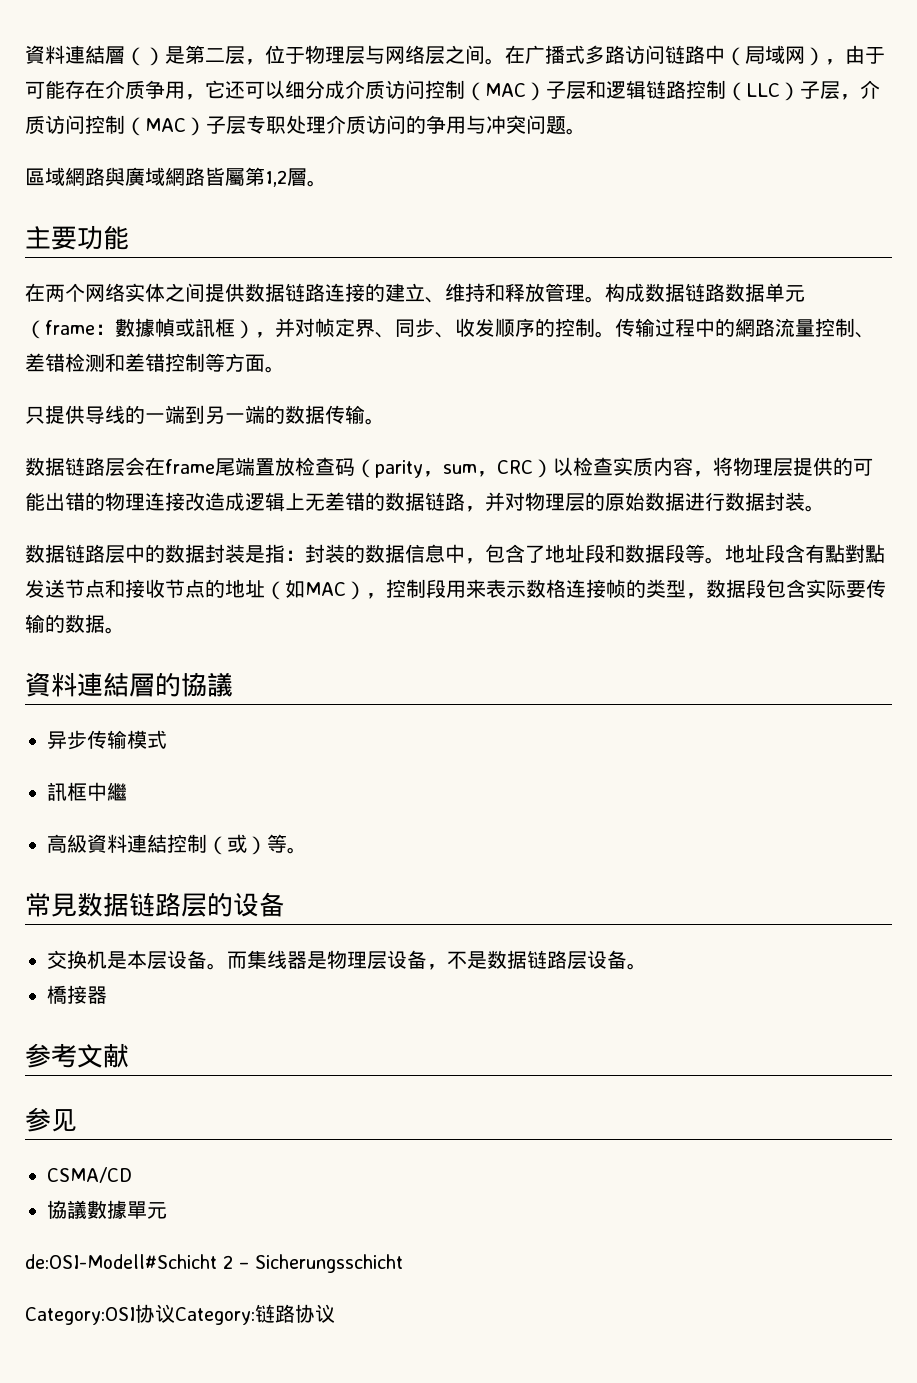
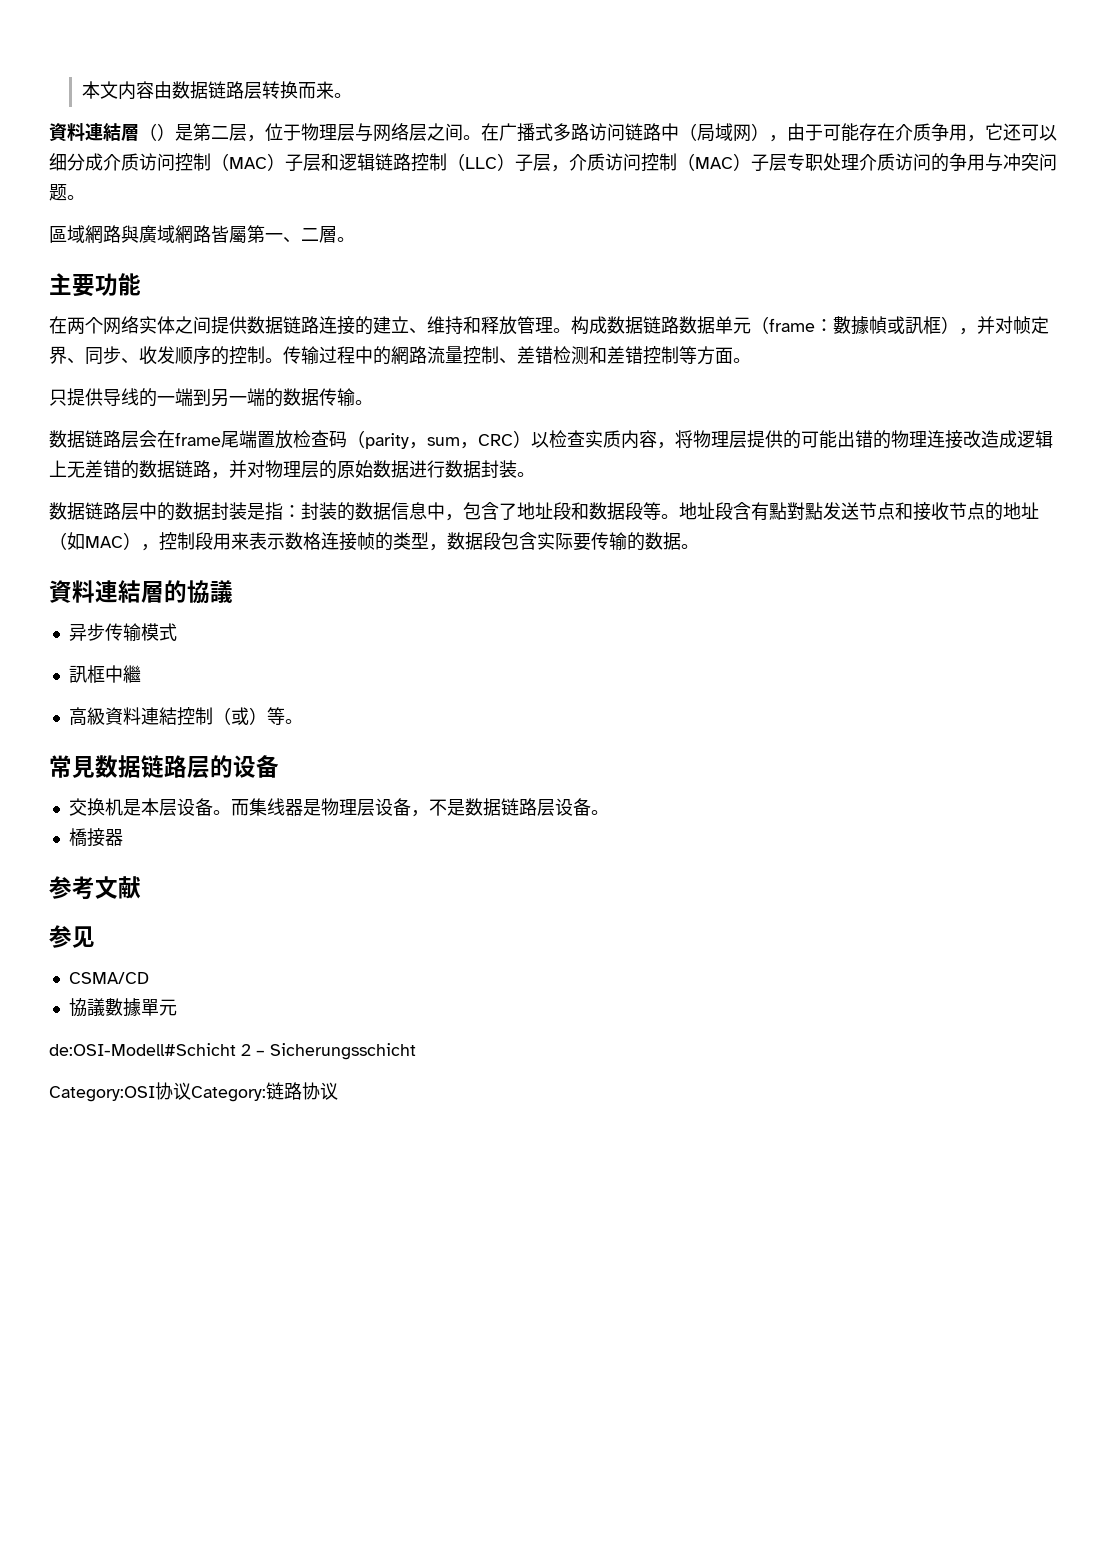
(25, 54) none -> [81,81,352,100] 本文内容由数据链路层转换而来。 //
[265,170,287,187] 1,2 -> [265,228,319,243] 一、二

